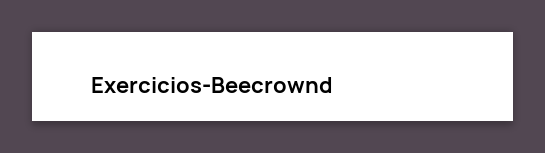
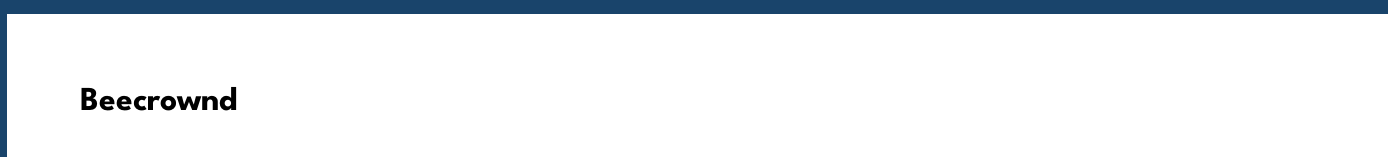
[91,77,333,93] Exercicios-Beecrownd -> [80,86,238,111] Beecrownd

